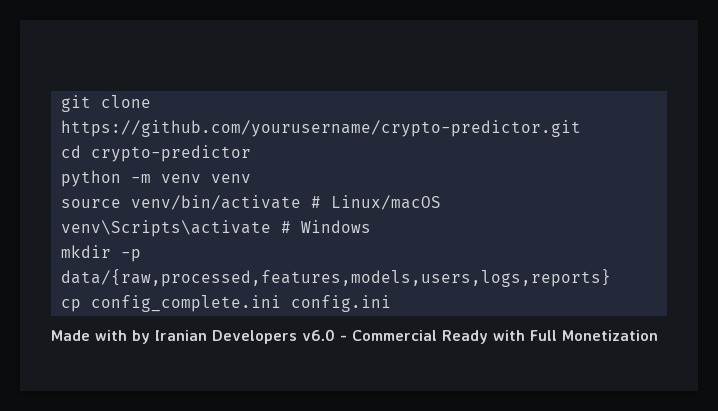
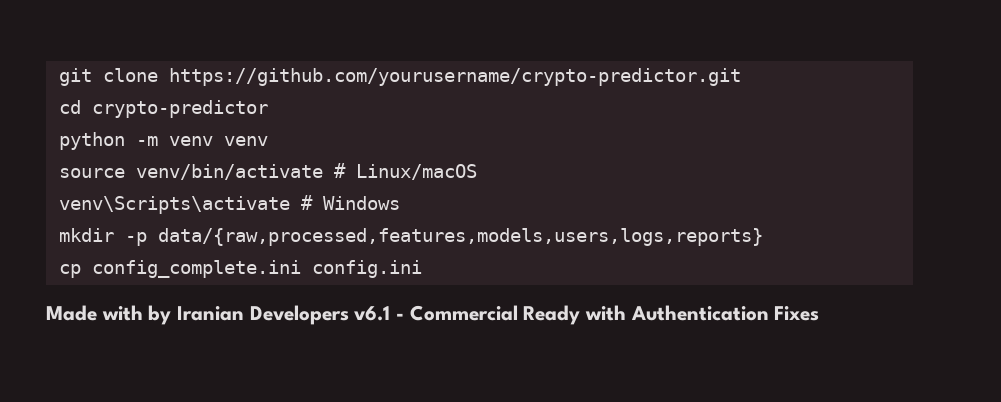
[302,329,335,341] v6.0 -> [354,306,391,321] v6.1
[530,330,658,341] Full Monetization -> [630,305,820,321] Authentication Fixes

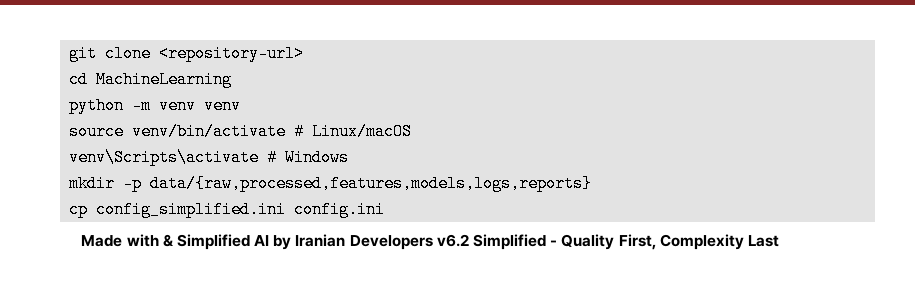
[168,68,741,86] https://github.com/yourusername/crypto-predictor.git -> [159,45,305,62] <repository-url>
[91,100,268,118] crypto-predictor -> [96,71,233,88] MachineLearning
[157,228,763,246] data/{raw,processed,features,models,users,logs,reports} -> [150,175,593,192] data/{raw,processed,features,models,logs,reports}
[91,260,301,278] config_complete.ini -> [96,201,287,218] config_simplified.ini
[148,305,820,325] by Iranian Developers v6.1 - Commercial Ready with Authentication Fixes -> [162,234,779,250] & Simplified AI by Iranian Developers v6.2 Simplified - Quality First, Complexity Last

